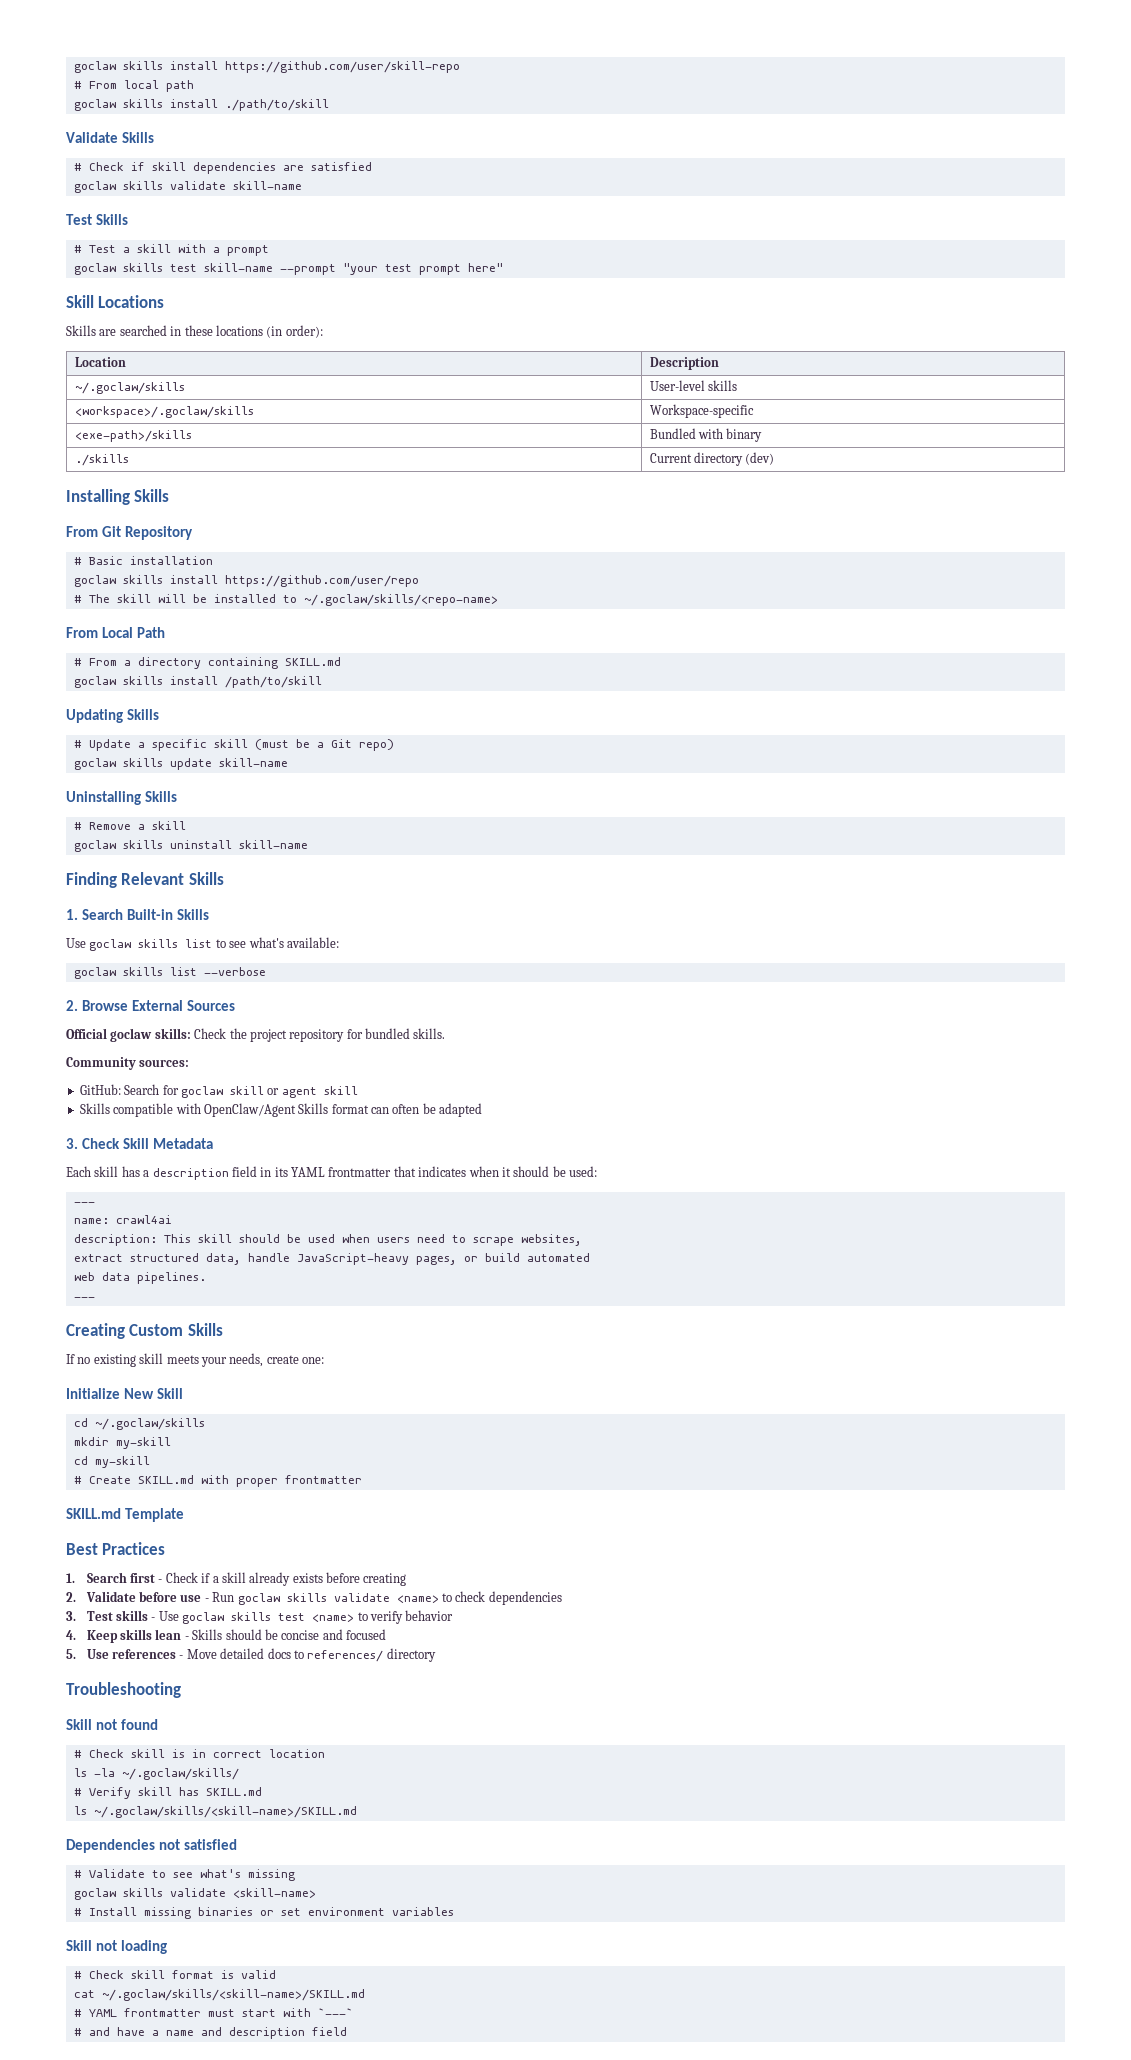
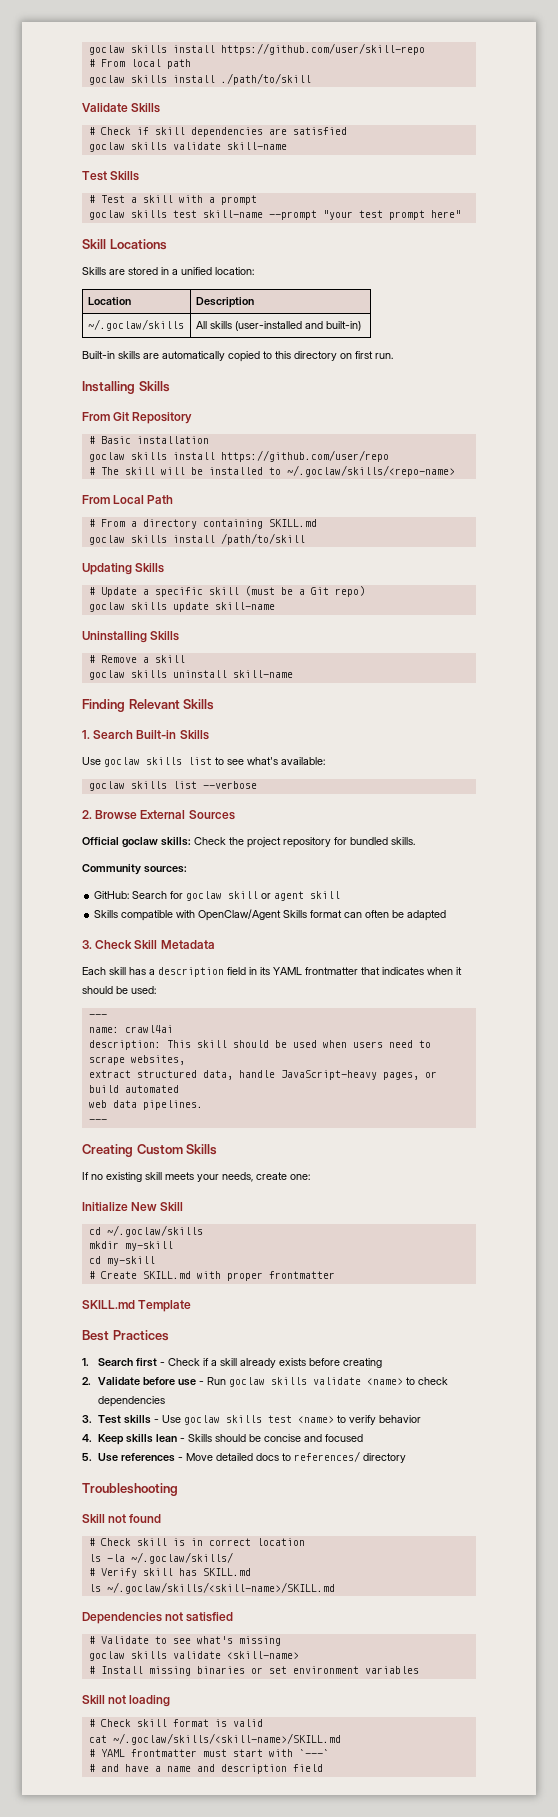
[119,325,323,338] searched in these locations (in order): -> [128,267,254,275] stored in a unified location:
[649,380,738,391] [74,406,254,418] [649,404,754,418] [74,430,192,442] [649,428,763,442] [74,454,129,466] [649,452,775,466] User-level skills // <workspace>/.goclaw/skills | Workspace-specific // <exe-path>/skills | Bundled with binary // ./skills | Current directory (dev) -> [195,321,361,331] [82,351,393,362] All skills (user-installed and built-in) // Built-in skills are automatically copied to this directory on first run.

